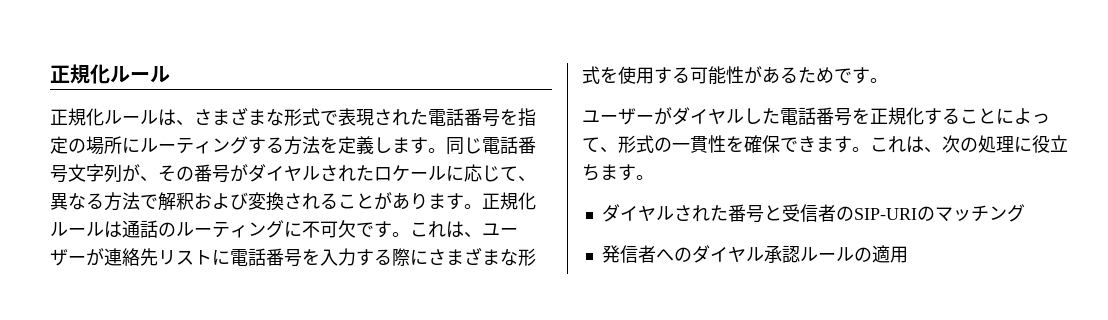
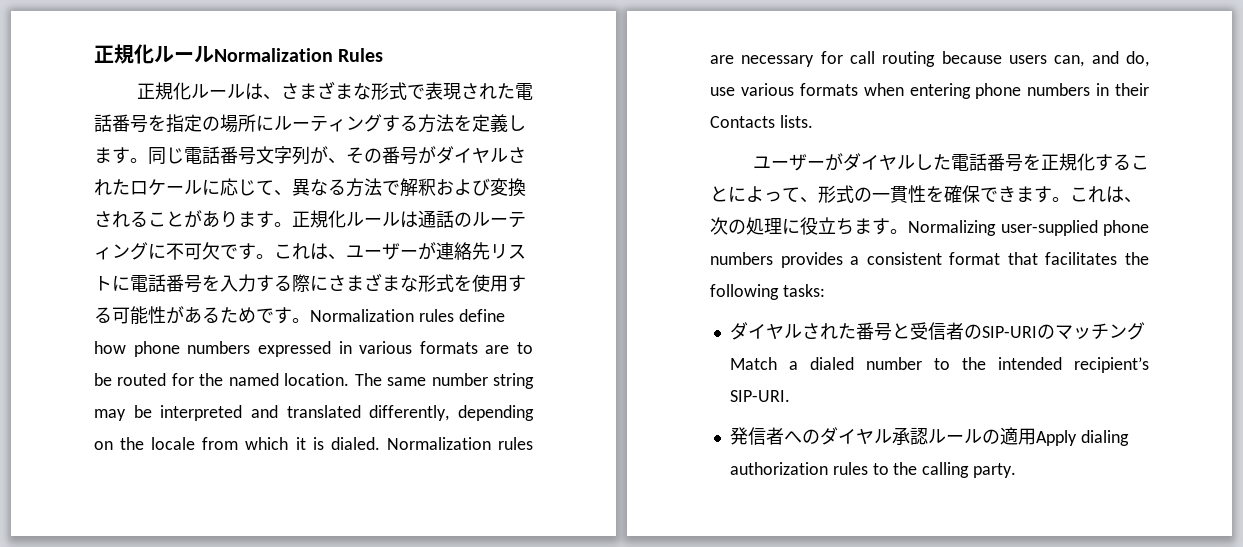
[50,64,170,84] 正規化ルール -> [94,44,384,64] 正規化ルールNormalization Rules
(888, 80) none -> [310,309,505,322] [94,341,533,357] [94,373,534,389] [94,405,534,421] [94,437,533,450] [710,51,1149,67] [710,83,1149,99] [710,115,813,128] Normalization rules define how phone numbers expressed in various formats are to be routed for the named location. The same number string may be interpreted and translated differently, depending on the locale from which it is dialed. Normalization rules are necessary for call routing because users can, and do, use various formats when entering phone numbers in their Contacts lists.
(654, 177) none -> [908,220,1149,236] [710,252,1149,268] [710,284,825,300] Normalizing user-supplied phone numbers provides a consistent format that facilitates the following tasks:
(1025, 213) none -> [729,357,1149,373] [729,390,790,402] Match a dialed number to the intended recipient’s SIP-URI.
(908, 254) none -> [1035,430,1129,446] [729,462,1017,478] Apply dialing authorization rules to the calling party.

